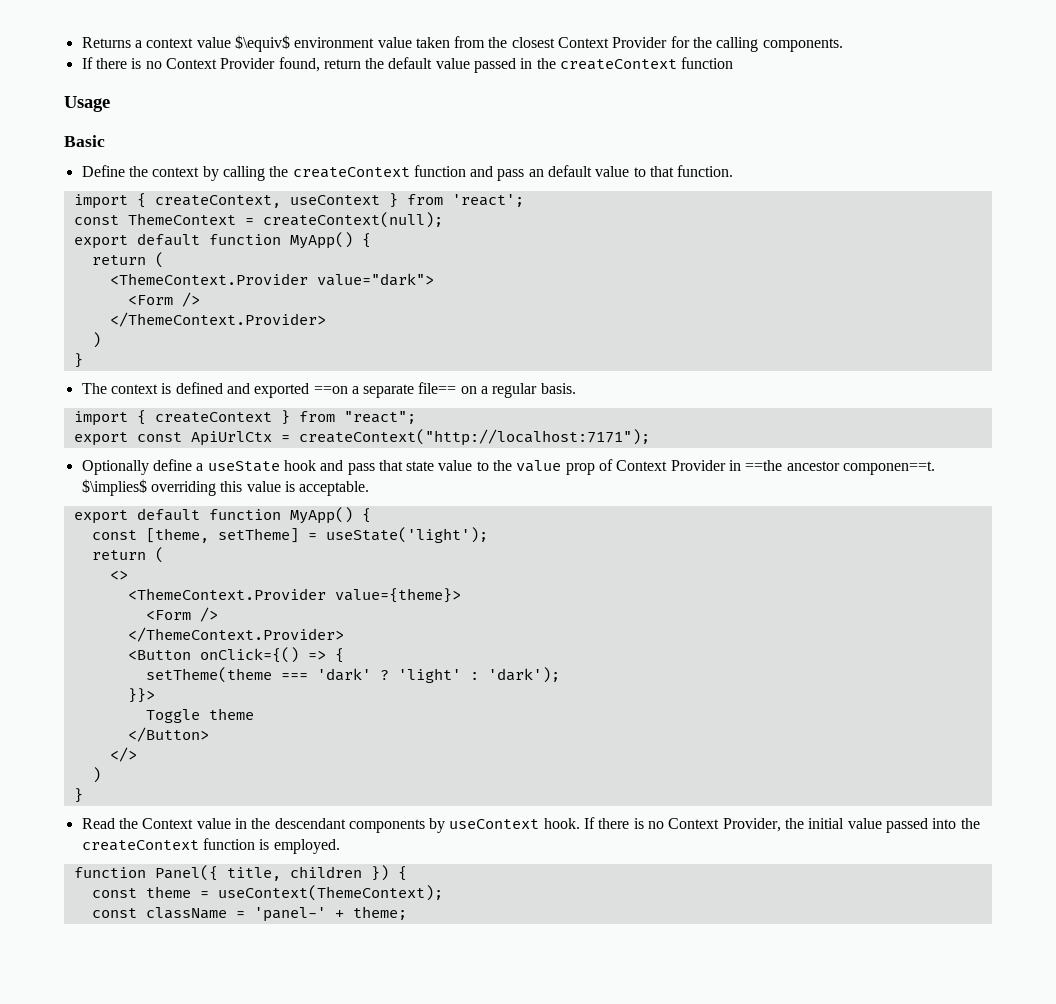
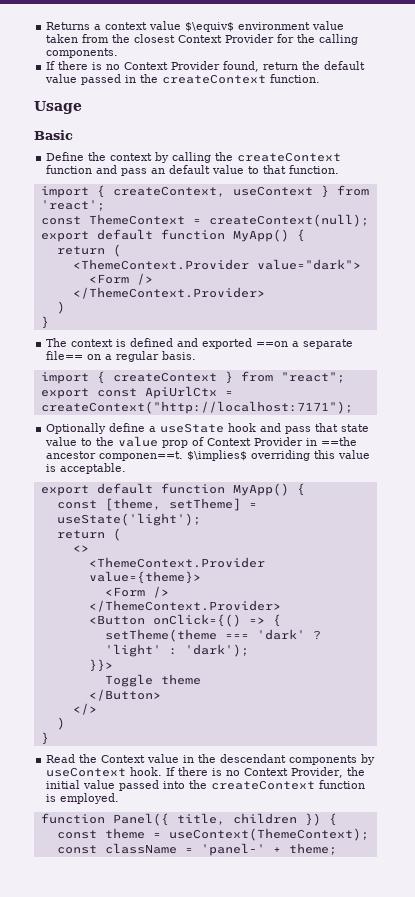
[681,57,734,69] function -> [270,74,321,83] function.

